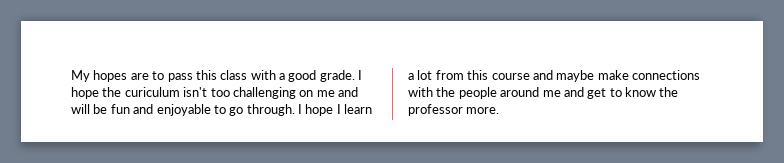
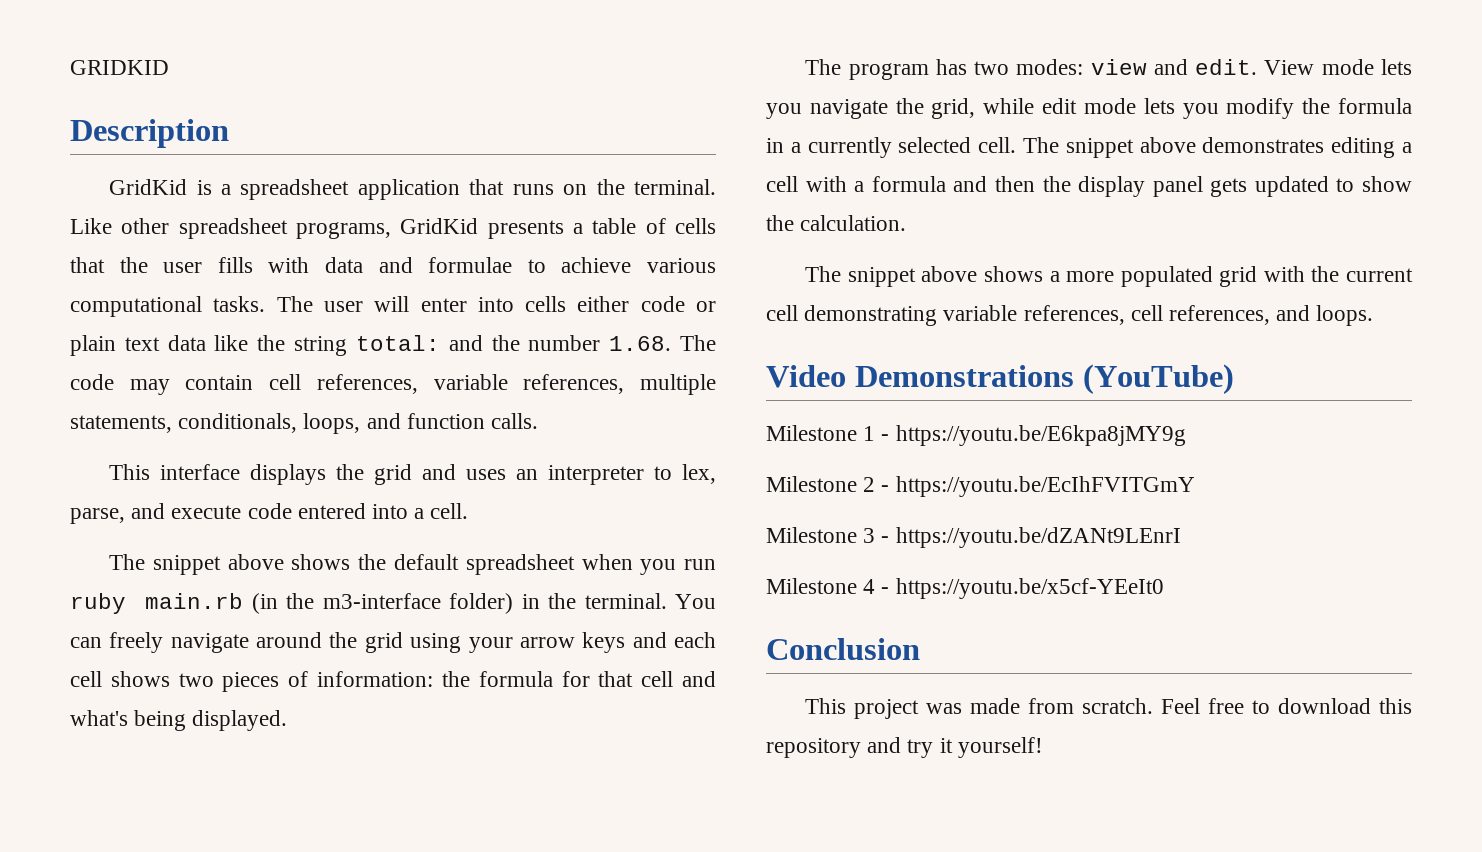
[71,70,363,82] [71,87,358,99] [71,104,373,116] [408,70,700,82] [408,87,679,99] [408,104,500,116] My hopes are to pass this class with a good grade. I hope the curiculum isn't too challenging on me and will be fun and enjoyable to go through. I hope I learn a lot from this course and maybe make connections with the people around me and get to know the professor more. -> [70,60,169,75] [70,119,229,148] [109,179,716,200] [70,218,717,239] [70,257,717,273] [70,296,716,317] [70,335,716,356] [70,374,716,395] [70,413,539,434] [109,464,716,485] [70,503,469,524] [109,554,717,575] [70,593,717,614] [70,632,716,653] [70,671,716,692] [70,710,288,731] [805,59,1412,80] [766,98,1412,119] [766,137,1412,158] [766,176,1412,197] [766,215,907,231] [805,266,1413,287] [766,305,1374,326] [766,364,1234,394] [766,425,1186,446] [766,476,1195,497] [766,527,1181,548] [766,578,1164,599] [766,638,920,660] [805,698,1412,719] [766,737,1043,758] GRIDKID // Description // GridKid is a spreadsheet application that runs on the terminal. Like other spreadsheet programs, GridKid presents a table of cells that the user fills with data and formulae to achieve various computational tasks. The user will enter into cells either code or plain text data like the string total: and the number 1.68. The code may contain cell references, variable references, multiple statements, conditionals, loops, and function calls. // This interface displays the grid and uses an interpreter to lex, parse, and execute code entered into a cell. // The snippet above shows the default spreadsheet when you run ruby main.rb (in the m3-interface folder) in the terminal. You can freely navigate around the grid using your arrow keys and each cell shows two pieces of information: the formula for that cell and what's being displayed. // The program has two modes: view and edit. View mode lets you navigate the grid, while edit mode lets you modify the formula in a currently selected cell. The snippet above demonstrates editing a cell with a formula and then the display panel gets updated to show the calculation. // The snippet above shows a more populated grid with the current cell demonstrating variable references, cell references, and loops. // Video Demonstrations (YouTube) // Milestone 1 - https://youtu.be/E6kpa8jMY9g // Milestone 2 - https://youtu.be/EcIhFVITGmY // Milestone 3 - https://youtu.be/dZANt9LEnrI // Milestone 4 - https://youtu.be/x5cf-YEeIt0 // Conclusion // This project was made from scratch. Feel free to download this repository and try it yourself!

